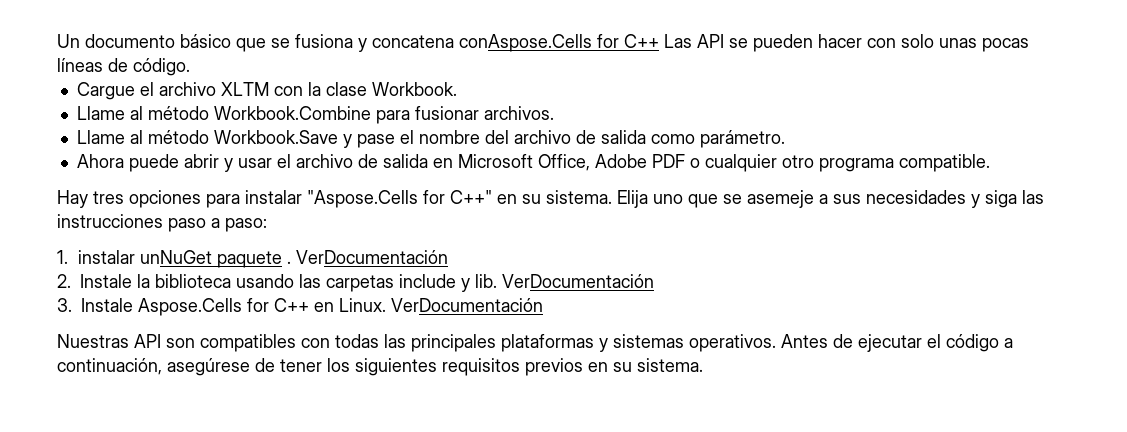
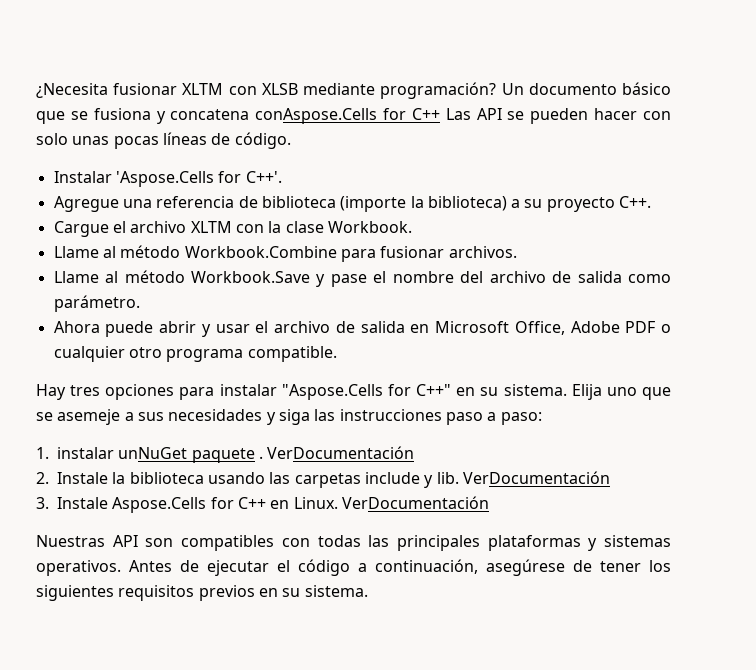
(57, 41) none -> [36,82,497,99] ¿Necesita fusionar XLTM con XLSB mediante programación?
(190, 67) none -> [53,171,282,187] [53,196,652,212] // Instalar 'Aspose.Cells for C++'. // Agregue una referencia de biblioteca (importe la biblioteca) a su proyecto C++.

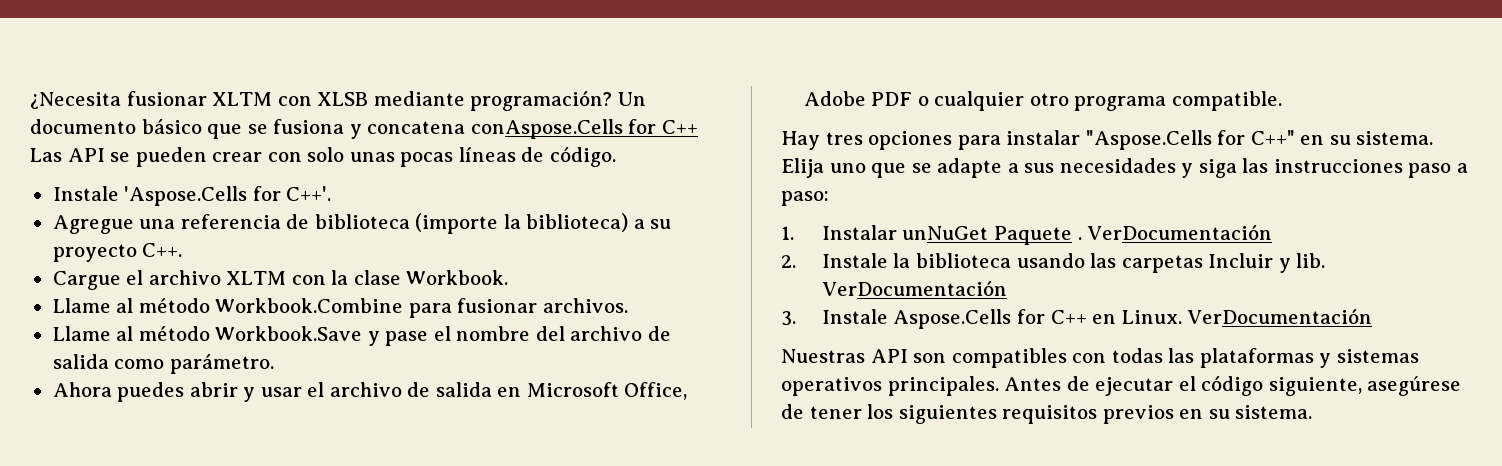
[594,108,638,120] hacer -> [212,152,263,162] crear
[53,171,112,183] Instalar -> [52,186,119,201] Instale
[105,321,154,337] puede -> [117,382,185,402] puedes
[57,409,121,425] asemeje -> [937,158,1003,178] adapte
[57,447,255,463] instalar unNuGet paquete -> [821,225,1073,245] Instalar unNuGet Paquete
[364,472,420,484] include -> [1208,253,1274,268] Incluir
[396,535,480,551] principales -> (1195, 355) none
[36,560,121,576] operativos. -> [781,376,999,396] operativos principales.
[358,559,478,574] a continuación, -> [1268,377,1362,396] siguiente,

